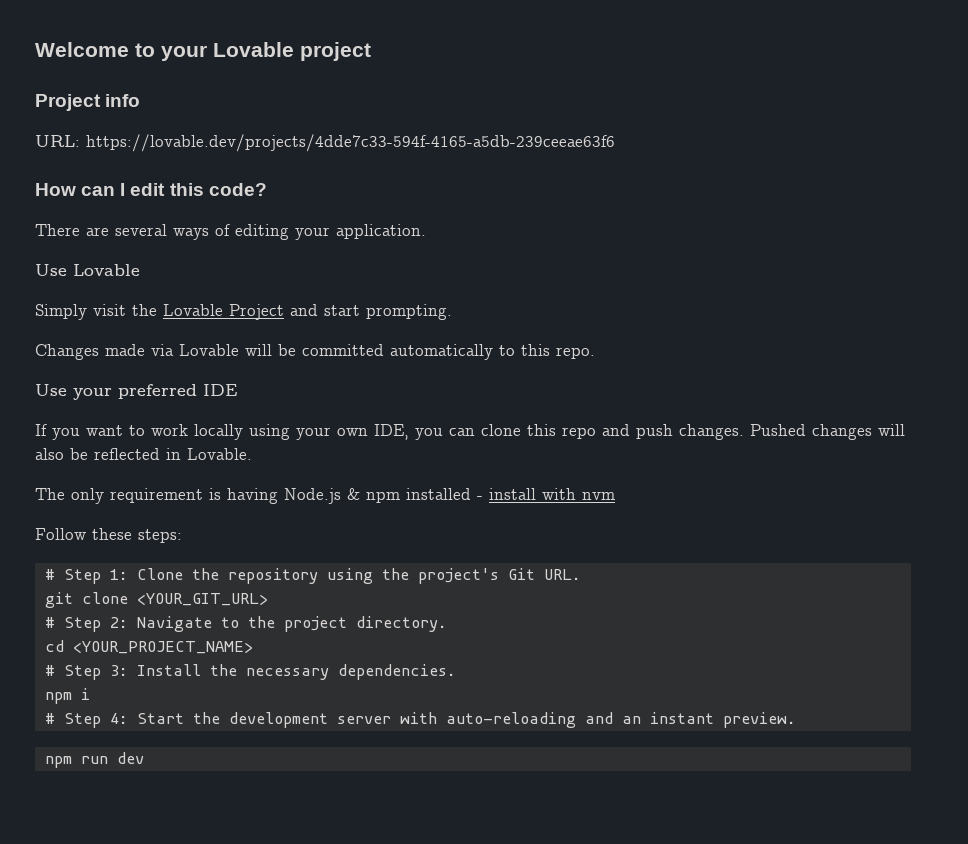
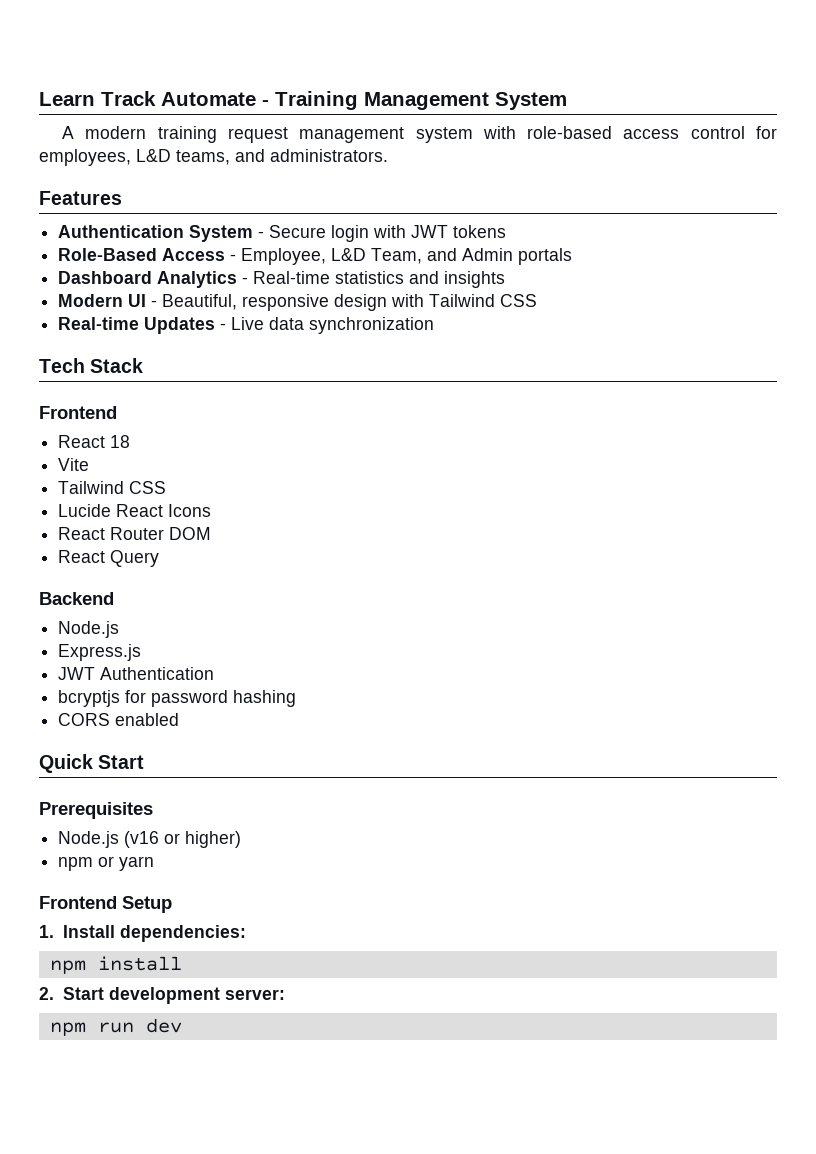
[35,42,371,61] [35,94,141,111] [35,134,615,152] [35,183,267,196] [35,224,426,240] [35,264,140,276] [35,304,452,320] [35,344,595,360] [35,384,237,400] [35,424,905,440] [35,448,252,460] [35,488,615,504] [35,528,182,543] [44,568,581,584] [44,592,268,608] [44,616,447,632] [44,640,253,654] [44,664,456,680] [44,688,90,704] [44,712,796,728] Welcome to your Lovable project // Project info // URL: https://lovable.dev/projects/4dde7c33-594f-4165-a5db-239ceeae63f6 // How can I edit this code? // There are several ways of editing your application. // Use Lovable // Simply visit the Lovable Project and start prompting. // Changes made via Lovable will be committed automatically to this repo. // Use your preferred IDE // If you want to work locally using your own IDE, you can clone this repo and push changes. Pushed changes will also be reflected in Lovable. // The only requirement is having Node.js & npm installed - install with nvm // Follow these steps: // # Step 1: Clone the repository using the project's Git URL. // git clone <YOUR_GIT_URL> // # Step 2: Navigate to the project directory. // cd <YOUR_PROJECT_NAME> // # Step 3: Install the necessary dependencies. // npm i // # Step 4: Start the development server with auto-reloading and an instant preview. -> [39,91,567,110] [62,126,777,143] [39,149,388,166] [39,191,122,205] [58,225,507,242] [58,248,573,265] [58,271,506,288] [58,294,538,311] [58,317,435,334] [39,358,144,373] [39,406,117,419] [58,435,131,448] [58,458,90,471] [58,481,167,494] [58,504,212,517] [58,527,212,540] [58,550,160,567] [39,592,114,605] [58,621,120,638] [58,644,142,661] [58,667,215,680] [58,690,297,707] [58,713,180,726] [39,754,145,773] [39,802,153,819] [58,831,242,848] [58,856,155,871] [39,896,172,913] [39,925,246,942] [49,956,182,974] [39,987,285,1004] Learn Track Automate - Training Management System // A modern training request management system with role-based access control for employees, L&D teams, and administrators. // Features // Authentication System - Secure login with JWT tokens // Role-Based Access - Employee, L&D Team, and Admin portals // Dashboard Analytics - Real-time statistics and insights // Modern UI - Beautiful, responsive design with Tailwind CSS // Real-time Updates - Live data synchronization // Tech Stack // Frontend // React 18 // Vite // Tailwind CSS // Lucide React Icons // React Router DOM // React Query // Backend // Node.js // Express.js // JWT Authentication // bcryptjs for password hashing // CORS enabled // Quick Start // Prerequisites // Node.js (v16 or higher) // npm or yarn // Frontend Setup // 1. Install dependencies: // npm install // 2. Start development server:

